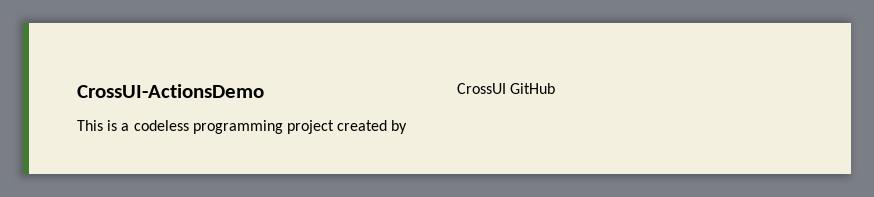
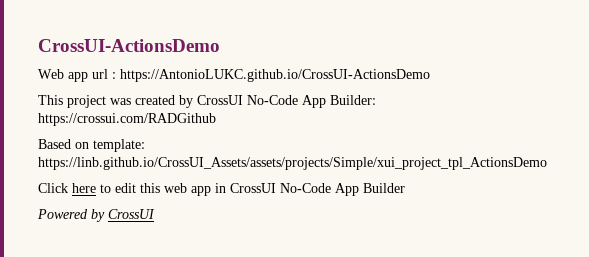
[77,120,408,134] [457,83,556,94] This is a codeless programming project created by CrossUI GitHub -> [38,69,430,82] [38,95,376,108] [38,113,216,126] [38,139,145,152] [38,157,547,170] [38,183,405,196] [37,209,155,222] Web app url : https://AntonioLUKC.github.io/CrossUI-ActionsDemo // This project was created by CrossUI No-Code App Builder: https://crossui.com/RADGithub // Based on template: https://linb.github.io/CrossUI_Assets/assets/projects/Simple/xui_project_tpl_ActionsDemo // Click here to edit this web app in CrossUI No-Code App Builder // Powered by CrossUI

